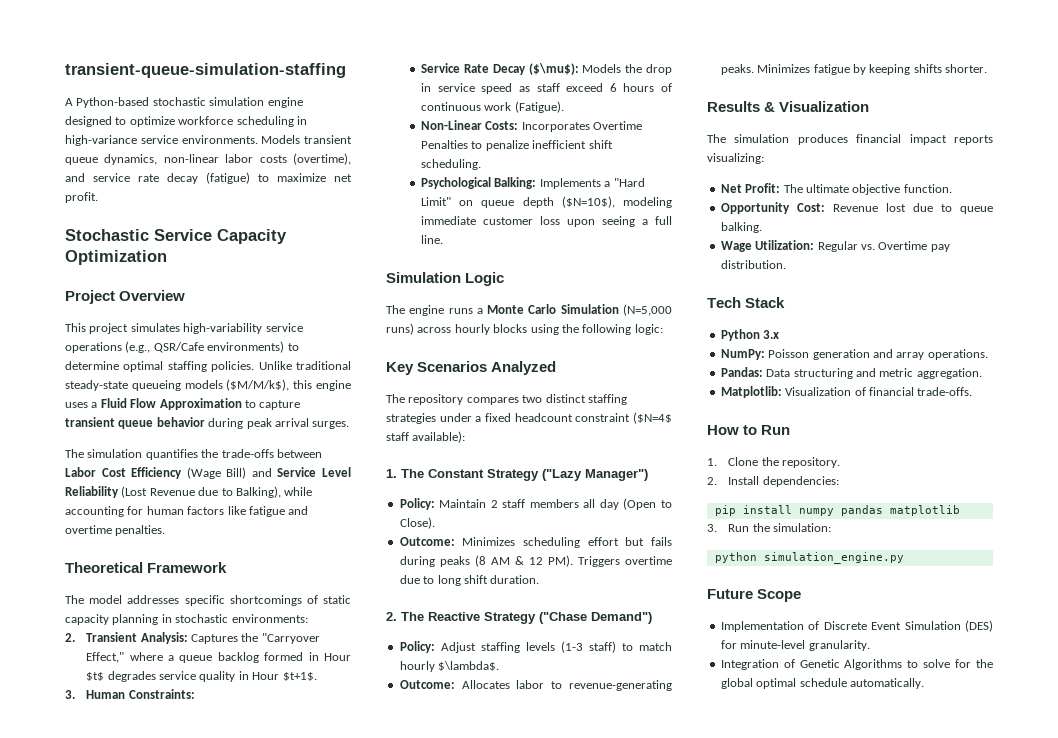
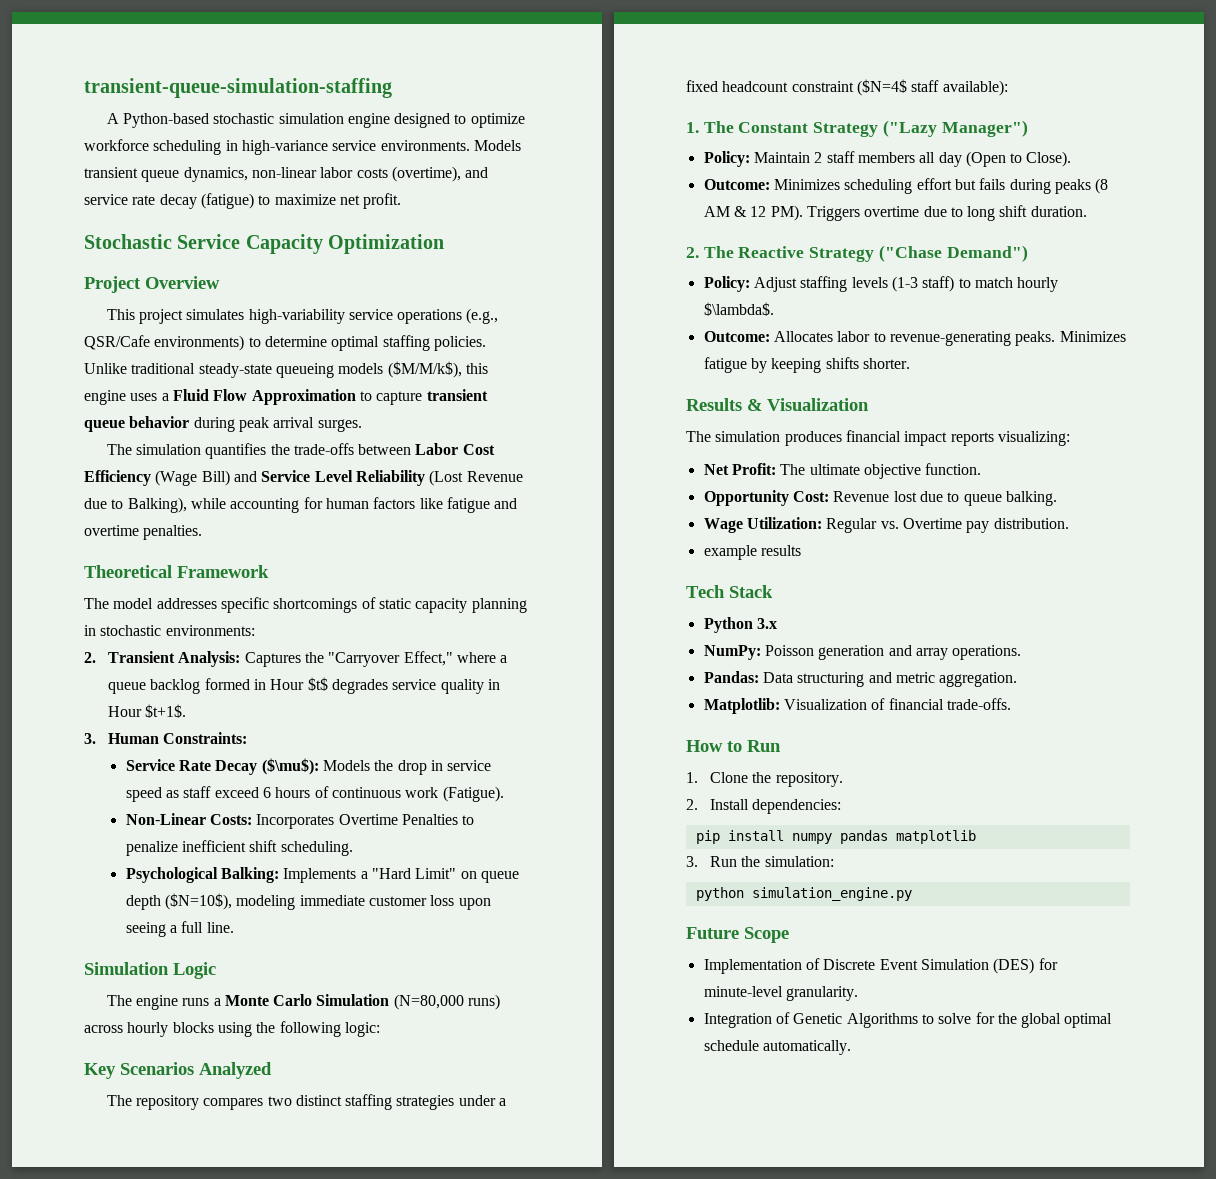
[623,304,672,316] (N=5,000 -> [393,994,464,1010] (N=80,000
(786, 264) none -> [703,545,801,560] // example results

